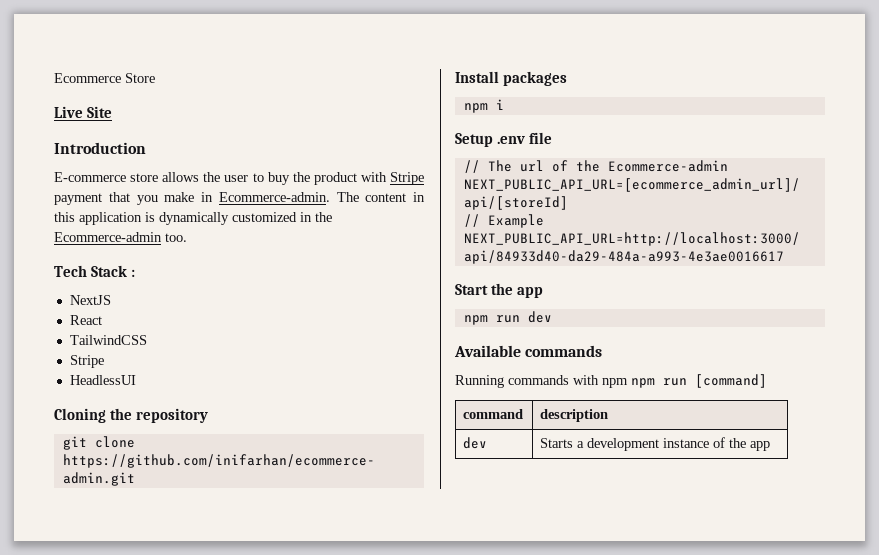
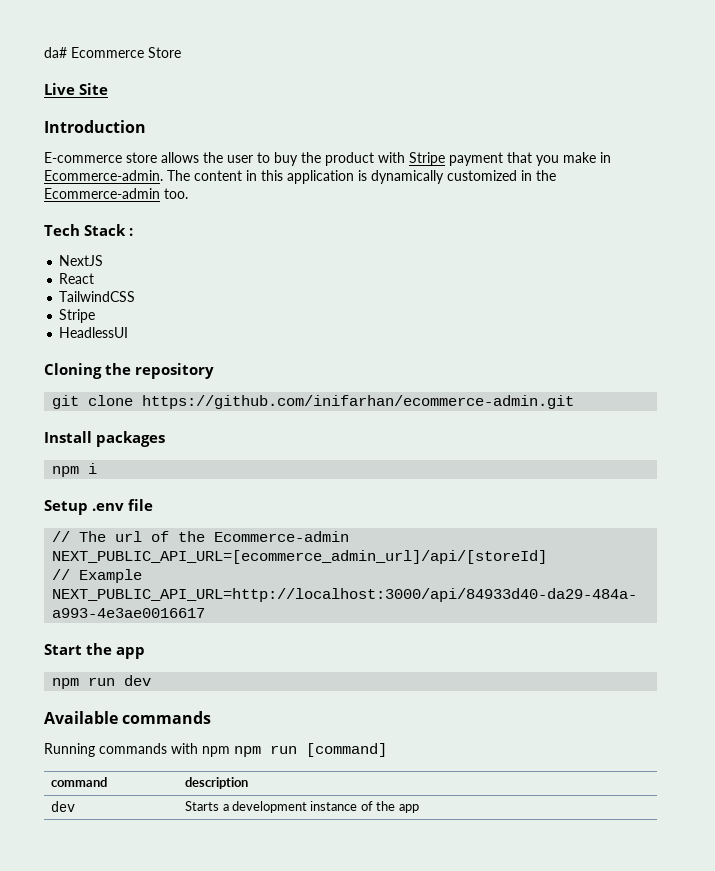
(54, 78) none -> [44,47,67,58] da#

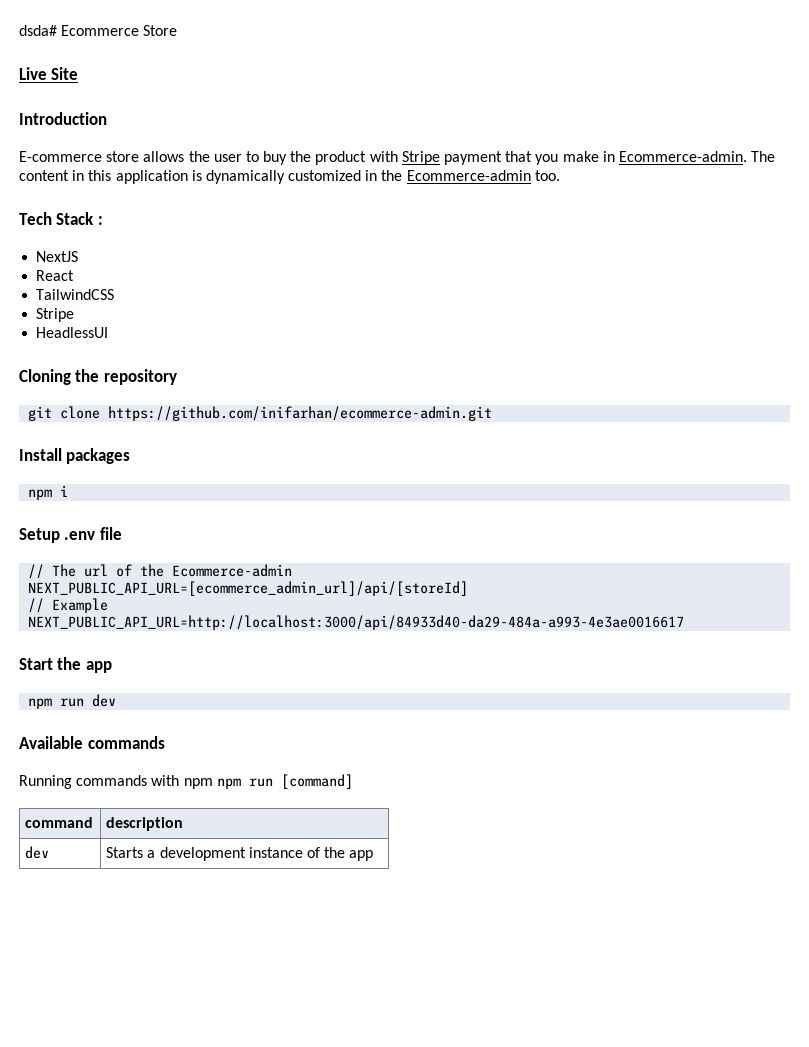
[44,47,67,58] da# -> [19,25,57,36] dsda#

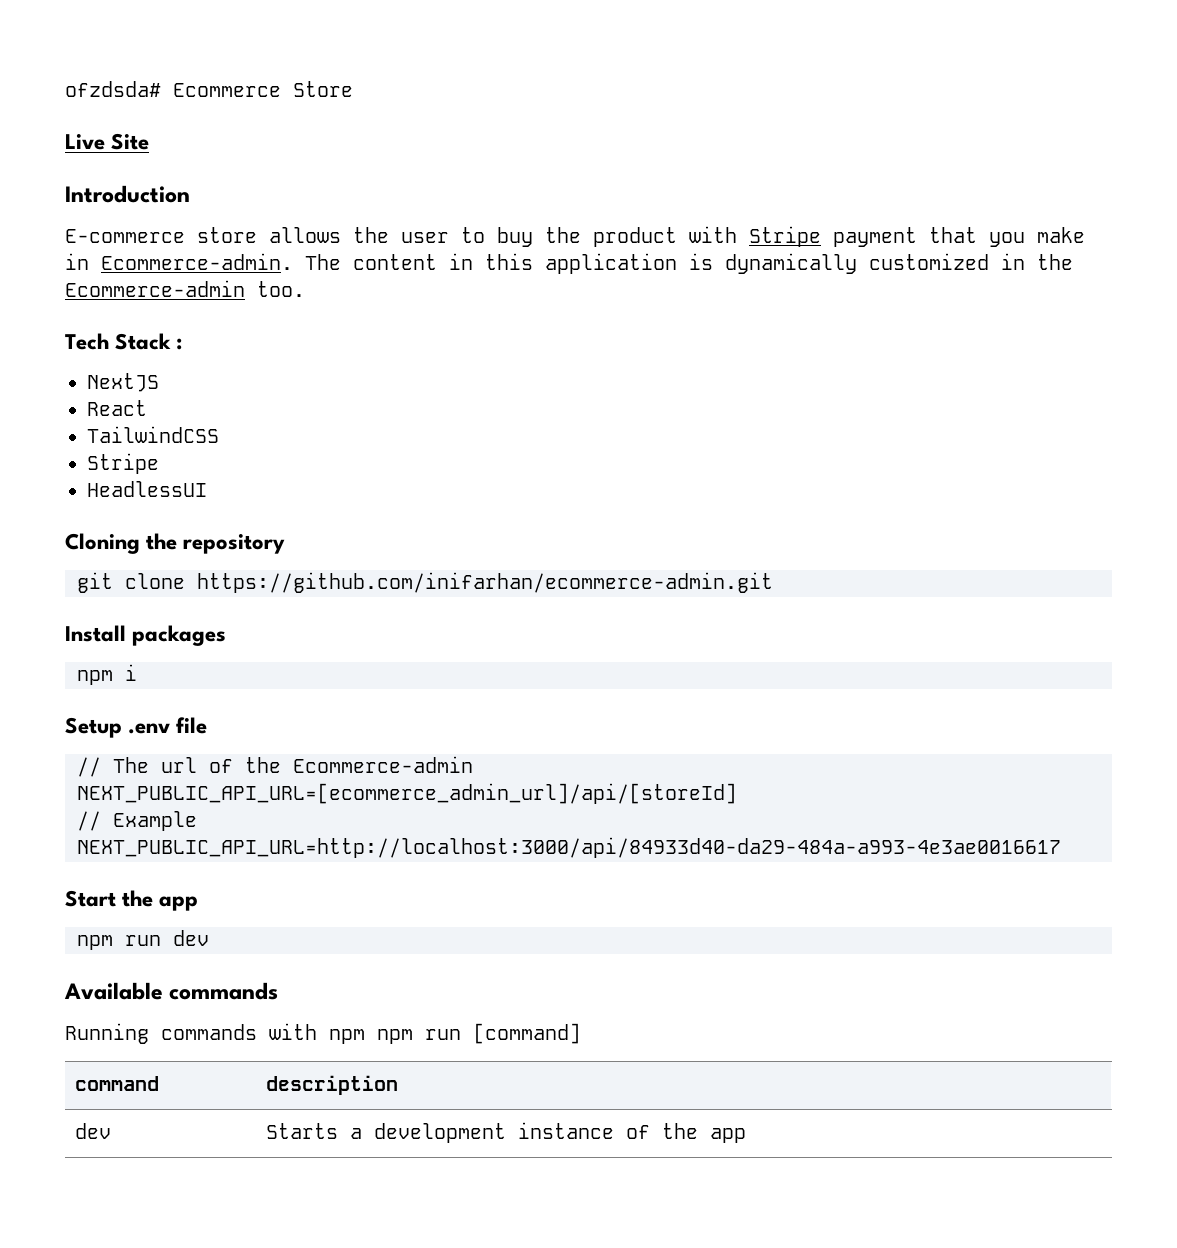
[19,25,57,36] dsda# -> [65,81,161,97] ofzdsda#

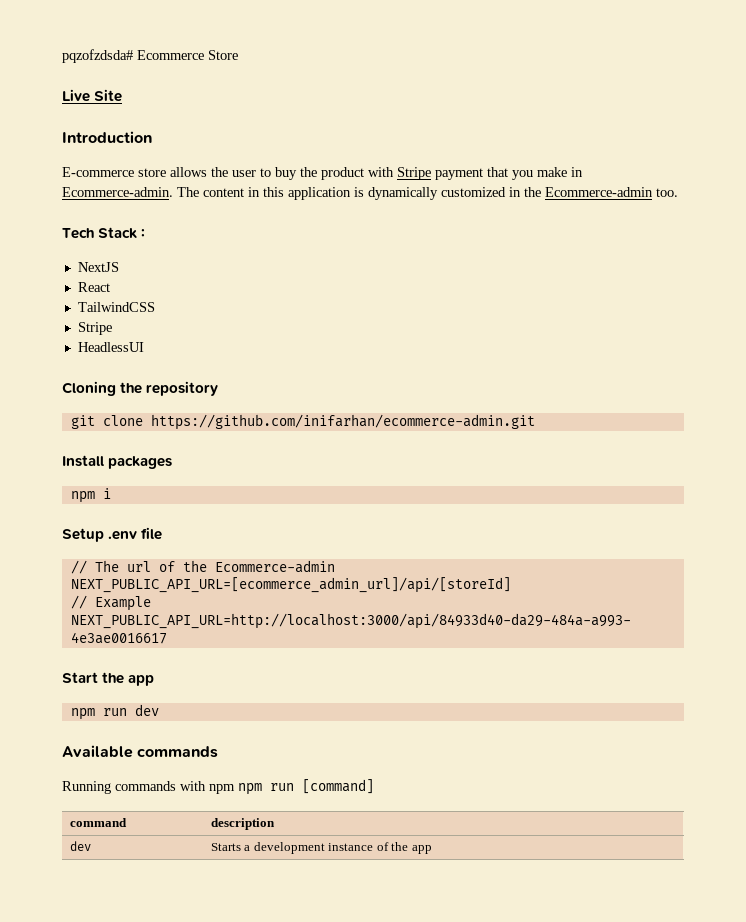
[65,81,161,97] ofzdsda# -> [62,49,133,63] pqzofzdsda#

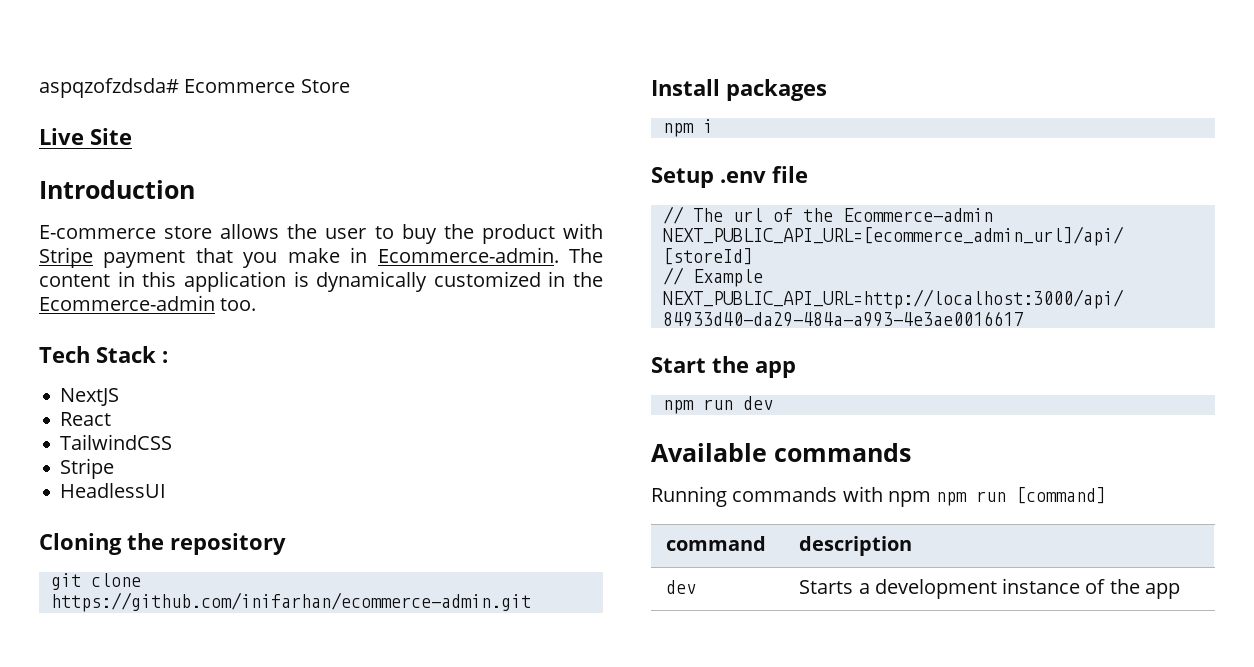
[62,49,133,63] pqzofzdsda# -> [39,78,179,98] aspqzofzdsda#

